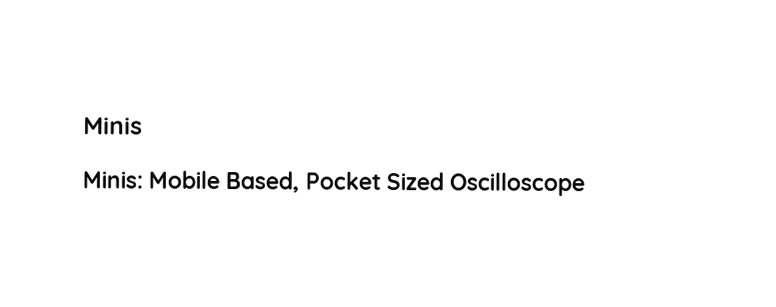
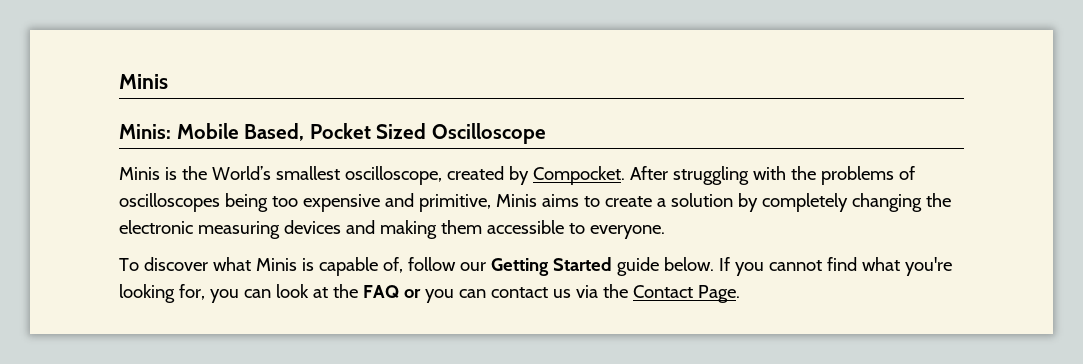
(586, 184) none -> [119,166,915,185] [119,193,951,212] [119,220,665,239] [119,257,952,276] [119,284,740,303] // Minis is the World’s smallest oscilloscope, created by Compocket. After struggling with the problems of oscilloscopes being too expensive and primitive, Minis aims to create a solution by completely changing the electronic measuring devices and making them accessible to everyone. // To discover what Minis is capable of, follow our Getting Started guide below. If you cannot find what you're looking for, you can look at the FAQ or you can contact us via the Contact Page.

